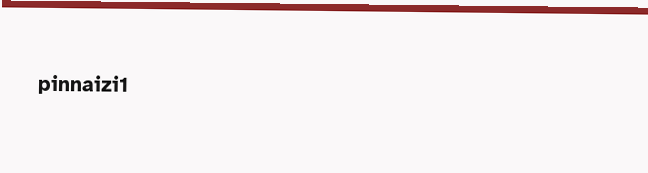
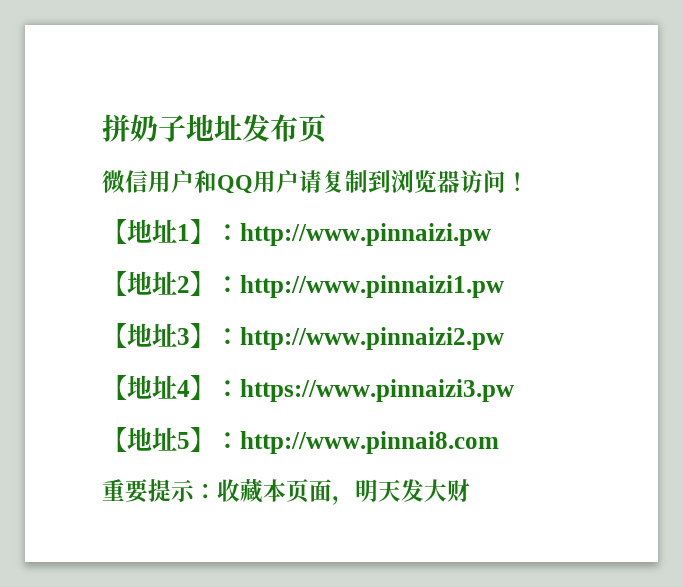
[37,74,129,95] pinnaizi1 -> [102,114,326,143] [102,170,529,194] [102,219,491,246] [102,271,504,298] [102,323,504,350] [102,375,514,402] [102,427,499,454] [102,479,470,505] 拼奶子地址发布页 // 微信用户和QQ用户请复制到浏览器访问！ // 【地址1】：http://www.pinnaizi.pw // 【地址2】：http://www.pinnaizi1.pw // 【地址3】：http://www.pinnaizi2.pw // 【地址4】：https://www.pinnaizi3.pw // 【地址5】：http://www.pinnai8.com // 重要提示：收藏本页面，明天发大财

